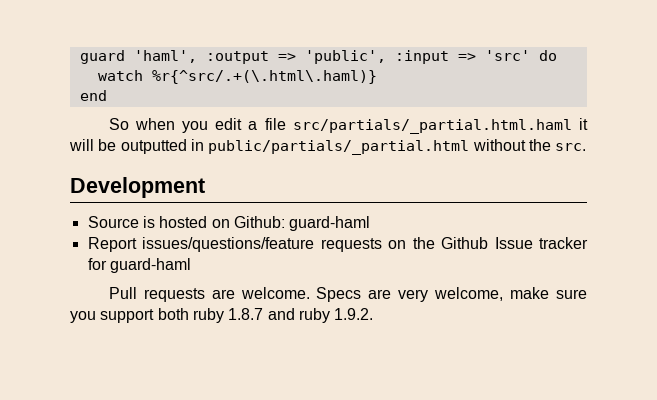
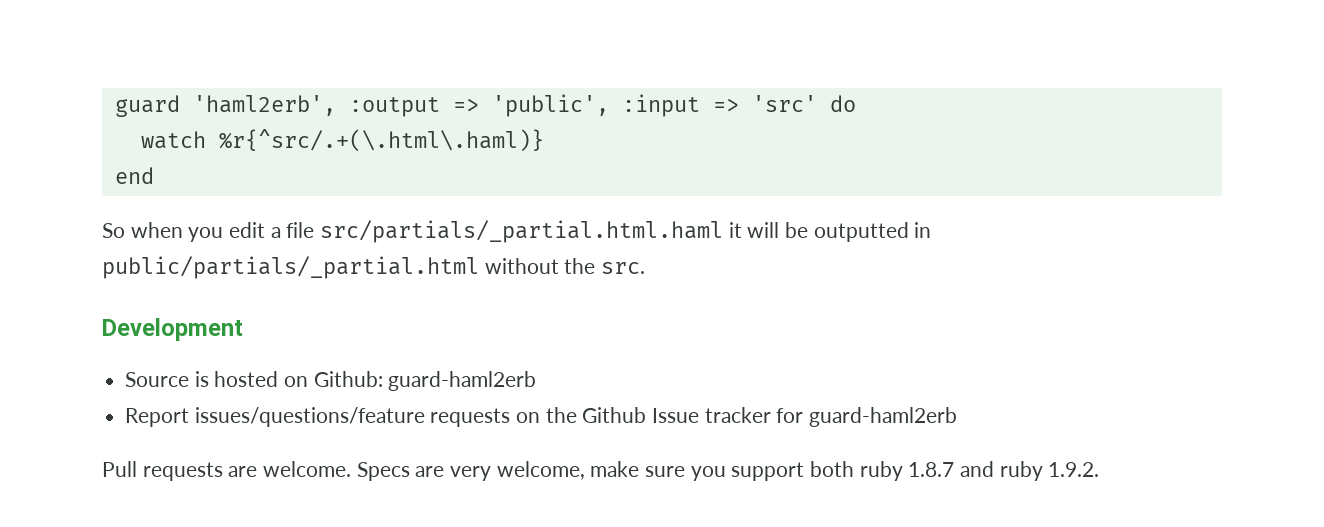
[133,50,197,63] 'haml', -> [192,95,336,116] 'haml2erb',
[289,216,371,231] guard-haml -> [388,371,537,391] guard-haml2erb
[109,258,191,273] guard-haml -> [809,407,958,427] guard-haml2erb

